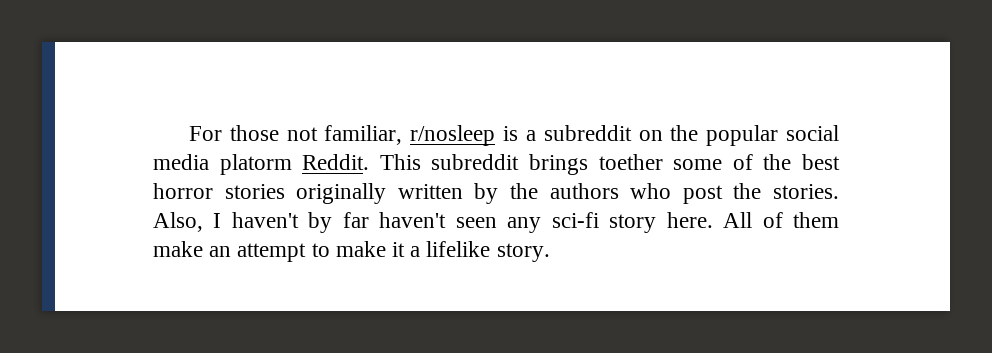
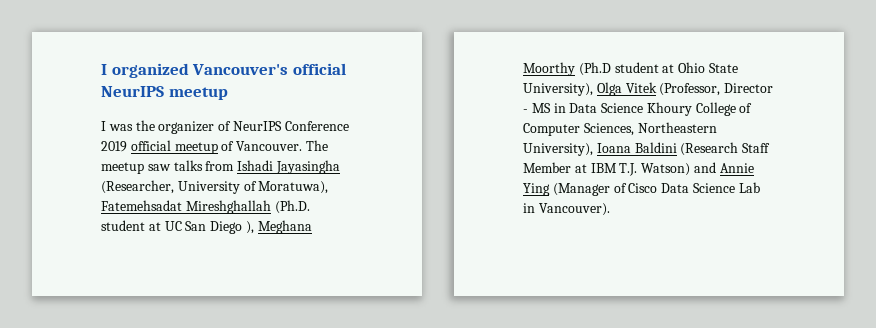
[188,125,840,146] [153,154,841,175] [153,183,840,204] [153,212,839,233] [153,241,550,262] For those not familiar, r/nosleep is a subreddit on the popular social media platorm Reddit. This subreddit brings toether some of the best horror stories originally written by the authors who post the stories. Also, I haven't by far haven't seen any sci-fi story here. All of them make an attempt to make it a lifelike story. -> [101,63,346,78] [101,86,228,100] [101,120,349,134] [101,140,328,154] [101,160,340,174] [101,180,329,194] [101,200,310,214] [101,220,312,234] [523,62,738,76] [523,82,774,96] [523,102,753,116] [523,122,717,136] [523,142,771,156] [523,162,754,176] [523,182,760,196] [523,203,610,216] I organized Vancouver's official NeurIPS meetup // I was the organizer of NeurIPS Conference 2019 official meetup of Vancouver. The meetup saw talks from Ishadi Jayasingha (Researcher, University of Moratuwa), Fatemehsadat Mireshghallah (Ph.D. student at UC San Diego ), Meghana Moorthy (Ph.D student at Ohio State University), Olga Vitek (Professor, Director - MS in Data Science Khoury College of Computer Sciences, Northeastern University), Ioana Baldini (Research Staff Member at IBM T.J. Watson) and Annie Ying (Manager of Cisco Data Science Lab in Vancouver).

